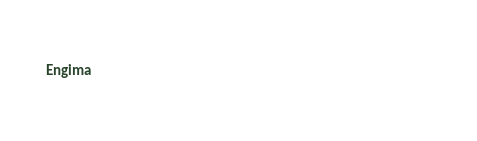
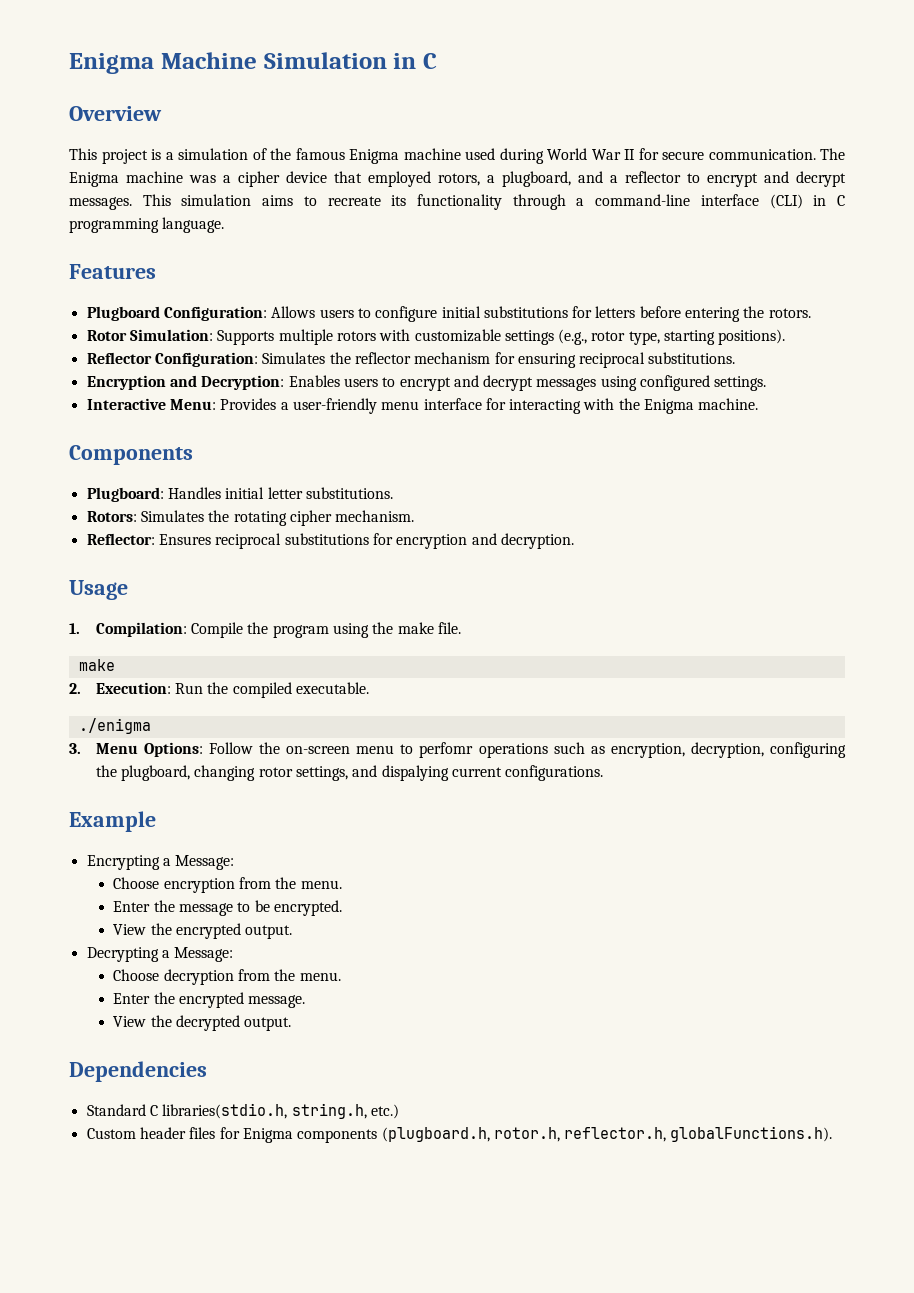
[46,64,91,78] Engima -> [69,52,437,74] [69,106,162,121] [69,148,845,164] [69,171,846,187] [69,194,845,210] [69,217,225,233] [69,264,156,279] [86,306,811,322] [86,329,786,345] [86,352,736,368] [86,375,767,391] [86,398,759,414] [69,445,193,465] [86,487,393,502] [86,510,415,526] [86,533,574,549] [69,580,128,600] [69,622,462,638] [78,659,115,671] [69,682,370,698] [78,718,151,734] [69,742,847,758] [95,765,604,781] [69,811,156,832] [86,855,235,870] [113,877,342,893] [113,900,343,916] [113,923,293,939] [86,947,234,962] [113,969,341,985] [113,992,306,1008] [113,1015,292,1031] [69,1061,207,1082] [86,1103,399,1119] [86,1126,833,1143] Enigma Machine Simulation in C // Overview // This project is a simulation of the famous Enigma machine used during World War II for secure communication. The Enigma machine was a cipher device that employed rotors, a plugboard, and a reflector to encrypt and decrypt messages. This simulation aims to recreate its functionality through a command-line interface (CLI) in C programming language. // Features // Plugboard Configuration: Allows users to configure initial substitutions for letters before entering the rotors. // Rotor Simulation: Supports multiple rotors with customizable settings (e.g., rotor type, starting positions). // Reflector Configuration: Simulates the reflector mechanism for ensuring reciprocal substitutions. // Encryption and Decryption: Enables users to encrypt and decrypt messages using configured settings. // Interactive Menu: Provides a user-friendly menu interface for interacting with the Enigma machine. // Components // Plugboard: Handles initial letter substitutions. // Rotors: Simulates the rotating cipher mechanism. // Reflector: Ensures reciprocal substitutions for encryption and decryption. // Usage // 1. Compilation: Compile the program using the make file. // make // 2. Execution: Run the compiled executable. // ./enigma // 3. Menu Options: Follow the on-screen menu to perfomr operations such as encryption, decryption, configuring the plugboard, changing rotor settings, and dispalying current configurations. // Example // Encrypting a Message: // Choose encryption from the menu. // Enter the message to be encrypted. // View the encrypted output. // Decrypting a Message: // Choose decryption from the menu. // Enter the encrypted message. // View the decrypted output. // Dependencies // Standard C libraries(stdio.h, string.h, etc.) // Custom header files for Enigma components (plugboard.h, rotor.h, reflector.h, globalFunctions.h).

